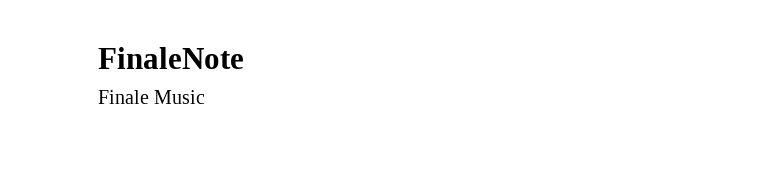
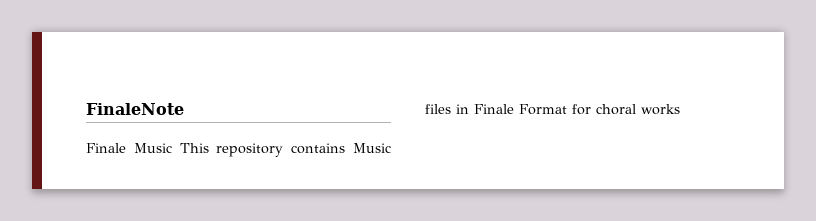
(206, 97) none -> [179,143,392,157] [425,104,680,115] This repository contains Music files in Finale Format for choral works

